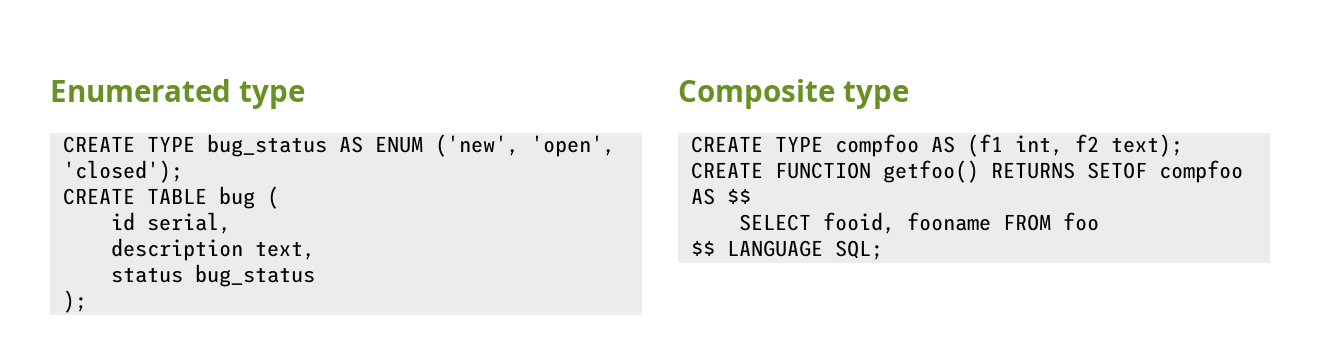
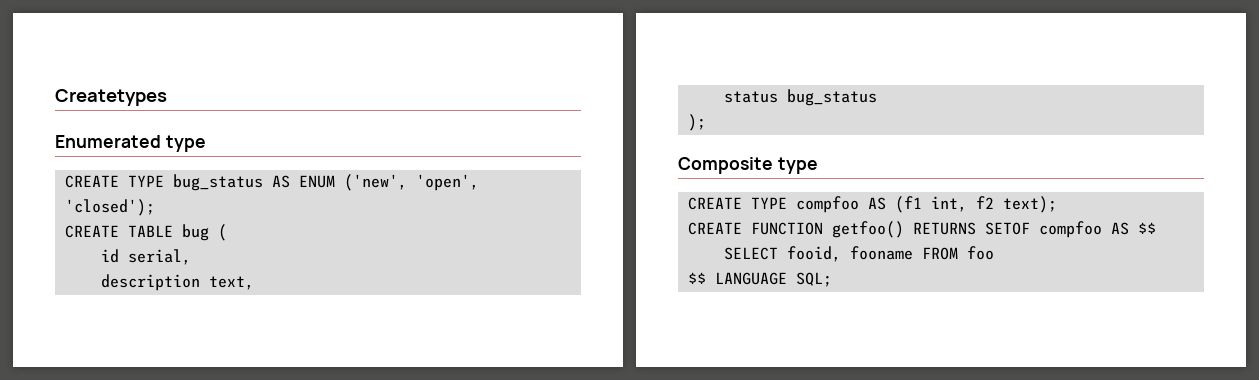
(50, 90) none -> [55,89,167,106] Createtypes //

